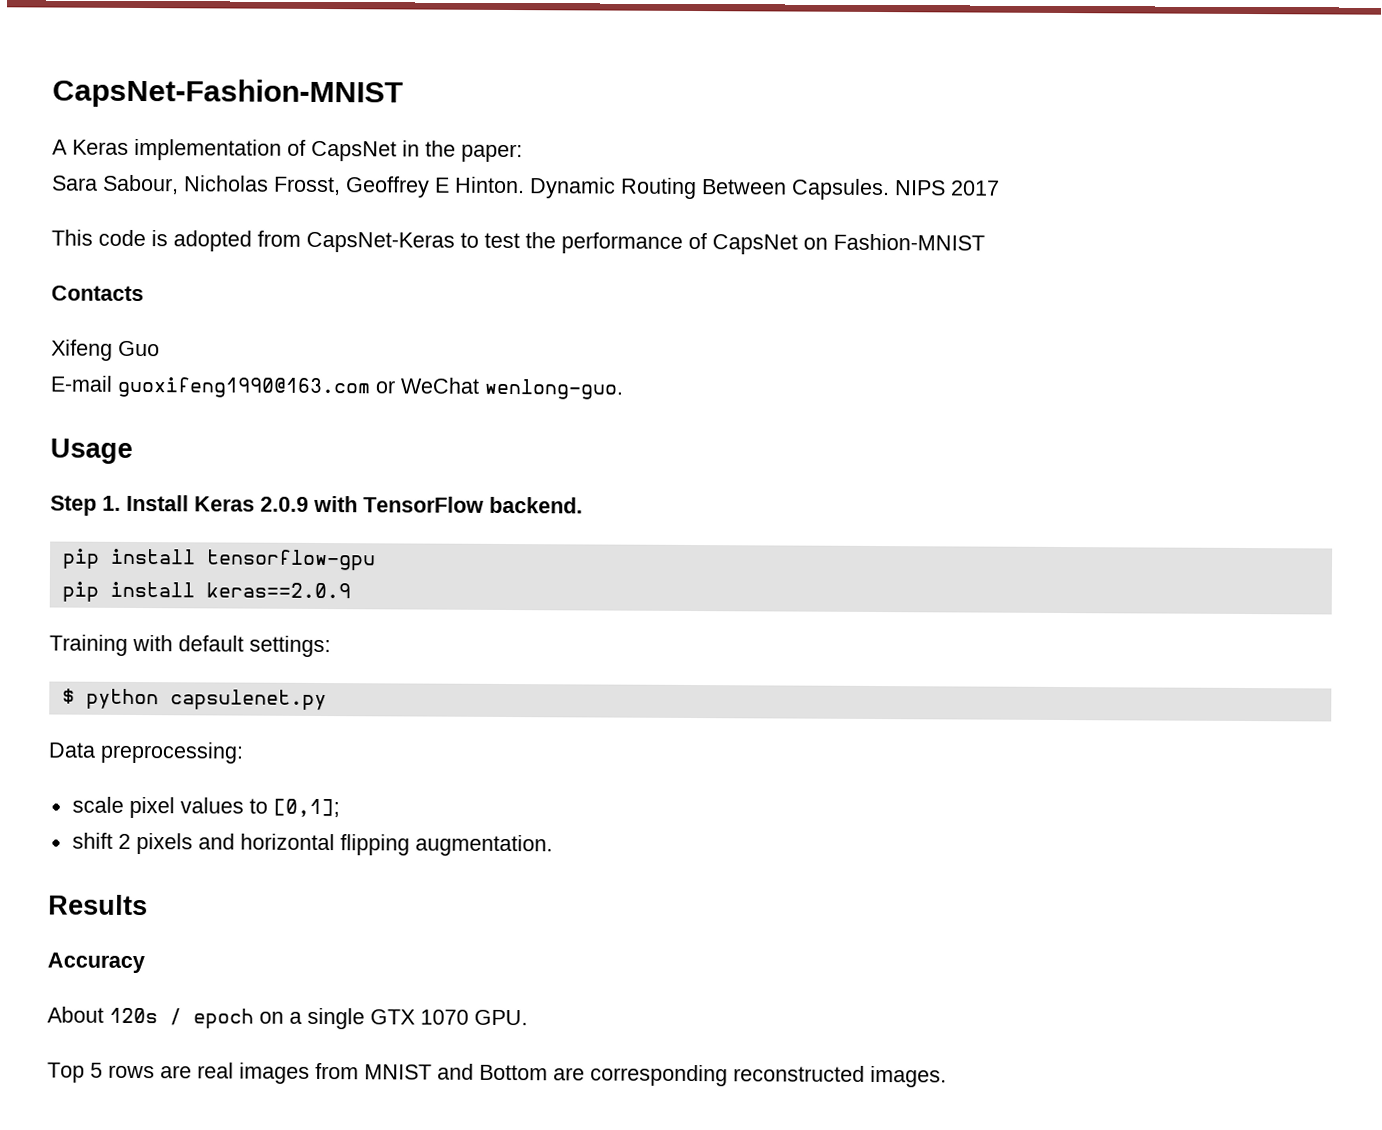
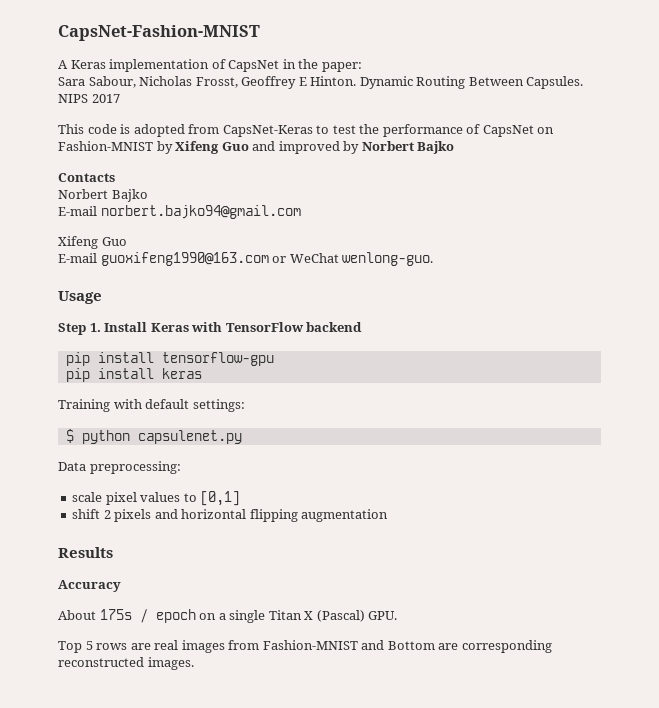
[51,285,144,302] // Contacts -> [156,141,455,154] [58,173,115,182] [58,189,148,202] [58,205,301,219] by Xifeng Guo and improved by Norbert Bajko // Contacts // Norbert Bajko // E-mail norbert.bajko94@gmail.com
[260,496,309,512] 2.0.9 -> (189, 327) none
[489,496,583,514] backend. -> [306,322,363,332] backend
[205,582,351,599] keras==2.0.9 -> [161,368,202,379] keras
[272,798,340,818] [0,1]; -> [200,491,241,506] [0,1]
[414,834,553,857] augmentation. -> [301,509,389,522] augmentation
[109,1007,158,1024] 120s -> [99,609,132,620] 175s
[370,1009,469,1025] GTX 1070 -> [268,610,365,622] Titan X (Pascal)
[364,1064,432,1080] MNIST -> [262,640,358,650] Fashion-MNIST

